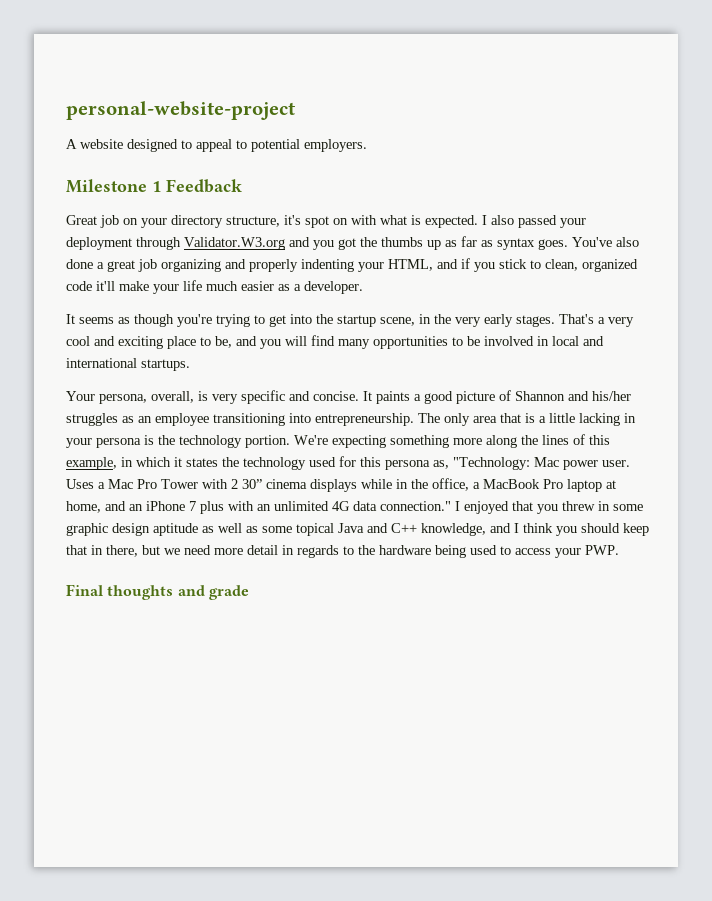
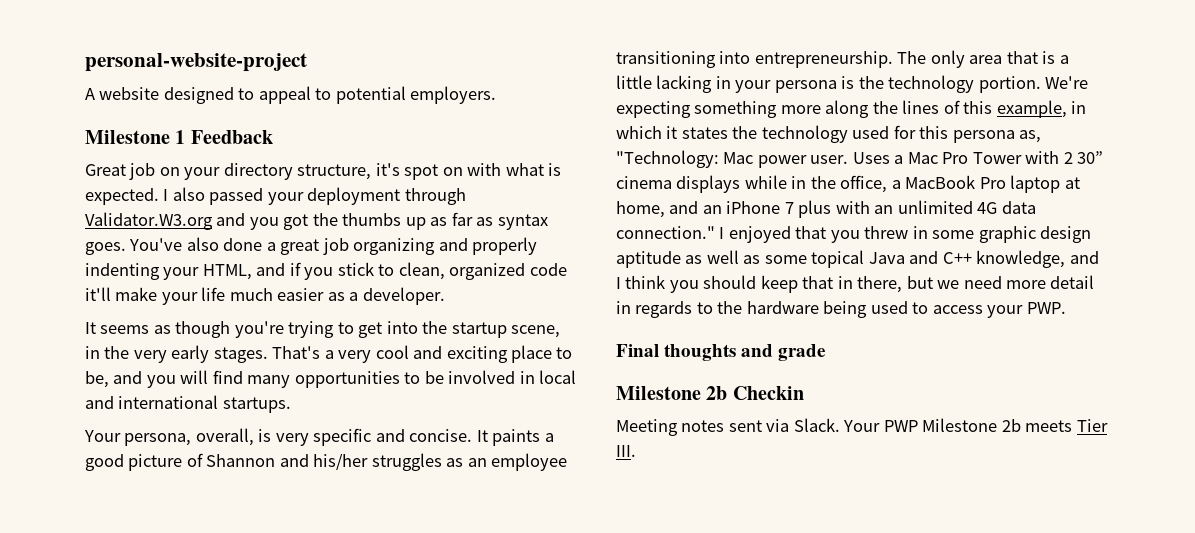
(249, 592) none -> [616,386,804,400] [616,418,1108,436] [616,445,636,457] // Milestone 2b Checkin // Meeting notes sent via Slack. Your PWP Milestone 2b meets Tier III.

